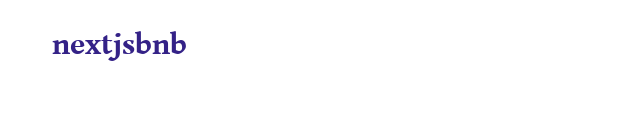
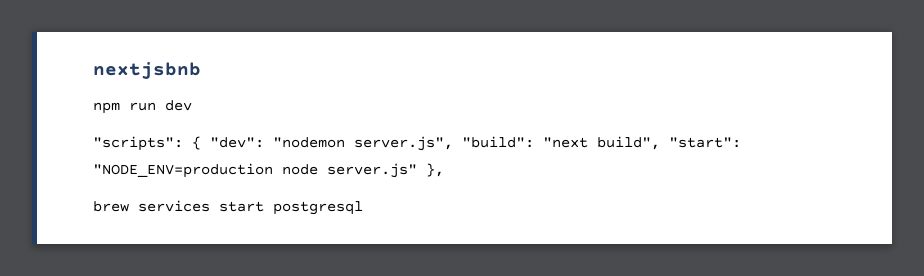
(187, 46) none -> [93,100,192,114] [93,136,741,151] [93,163,444,178] [93,200,363,215] // npm run dev // "scripts": { "dev": "nodemon server.js", "build": "next build", "start": "NODE_ENV=production node server.js" }, // brew services start postgresql

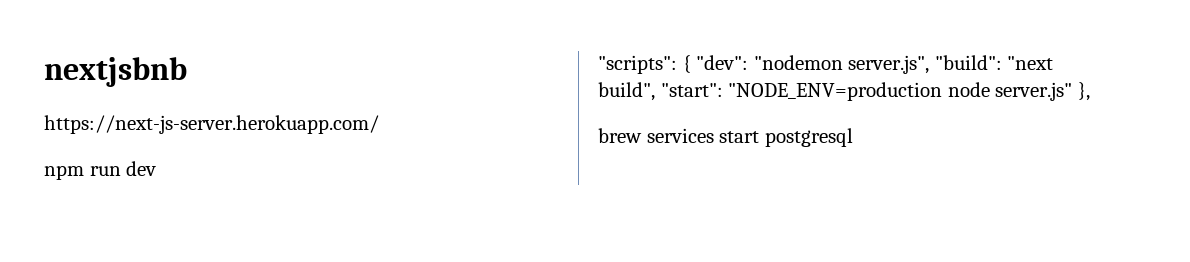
(201, 70) none -> [44,115,379,134] // https://next-js-server.herokuapp.com/

